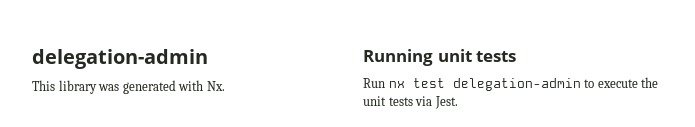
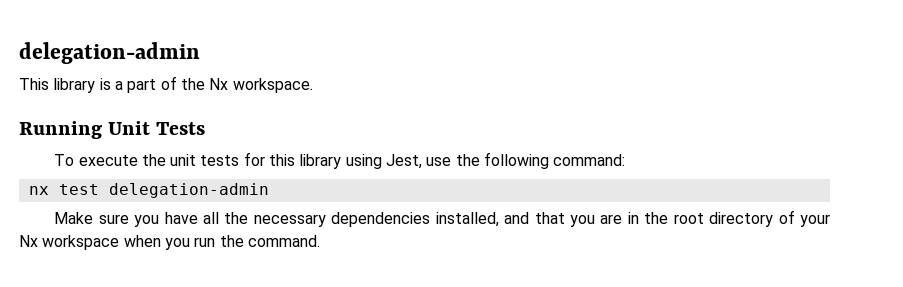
[98,80,225,94] [363,49,517,66] [363,77,659,91] [363,96,458,109] was generated with Nx. // Running unit tests // Run nx test delegation-admin to execute the unit tests via Jest. -> [99,76,313,93] [19,121,206,139] [54,152,626,169] [28,183,269,198] [54,210,831,227] [19,235,320,250] is a part of the Nx workspace. // Running Unit Tests // To execute the unit tests for this library using Jest, use the following command: // nx test delegation-admin // Make sure you have all the necessary dependencies installed, and that you are in the root directory of your Nx workspace when you run the command.

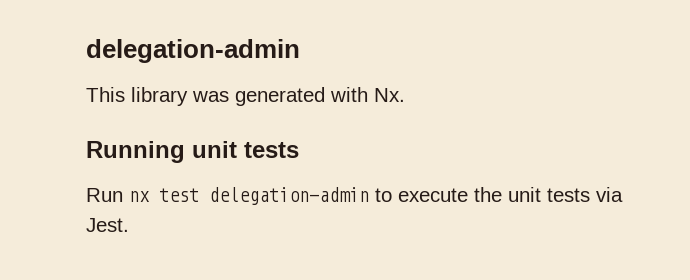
[99,76,313,93] [19,121,206,139] [54,152,626,169] [28,183,269,198] [54,210,831,227] [19,235,320,250] is a part of the Nx workspace. // Running Unit Tests // To execute the unit tests for this library using Jest, use the following command: // nx test delegation-admin // Make sure you have all the necessary dependencies installed, and that you are in the root directory of your Nx workspace when you run the command. -> [192,87,405,106] [86,141,299,163] [86,187,623,205] [86,218,129,232] was generated with Nx. // Running unit tests // Run nx test delegation-admin to execute the unit tests via Jest.

